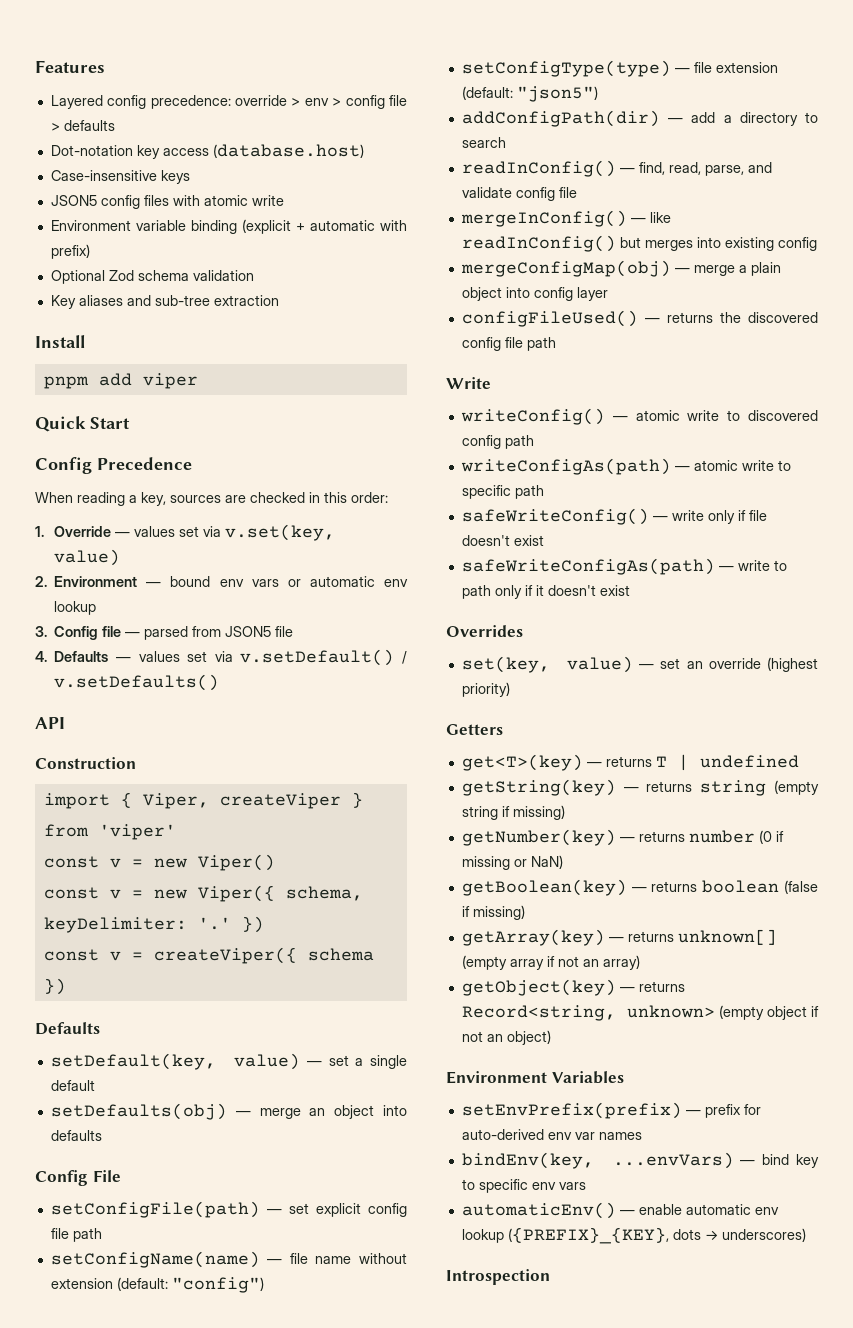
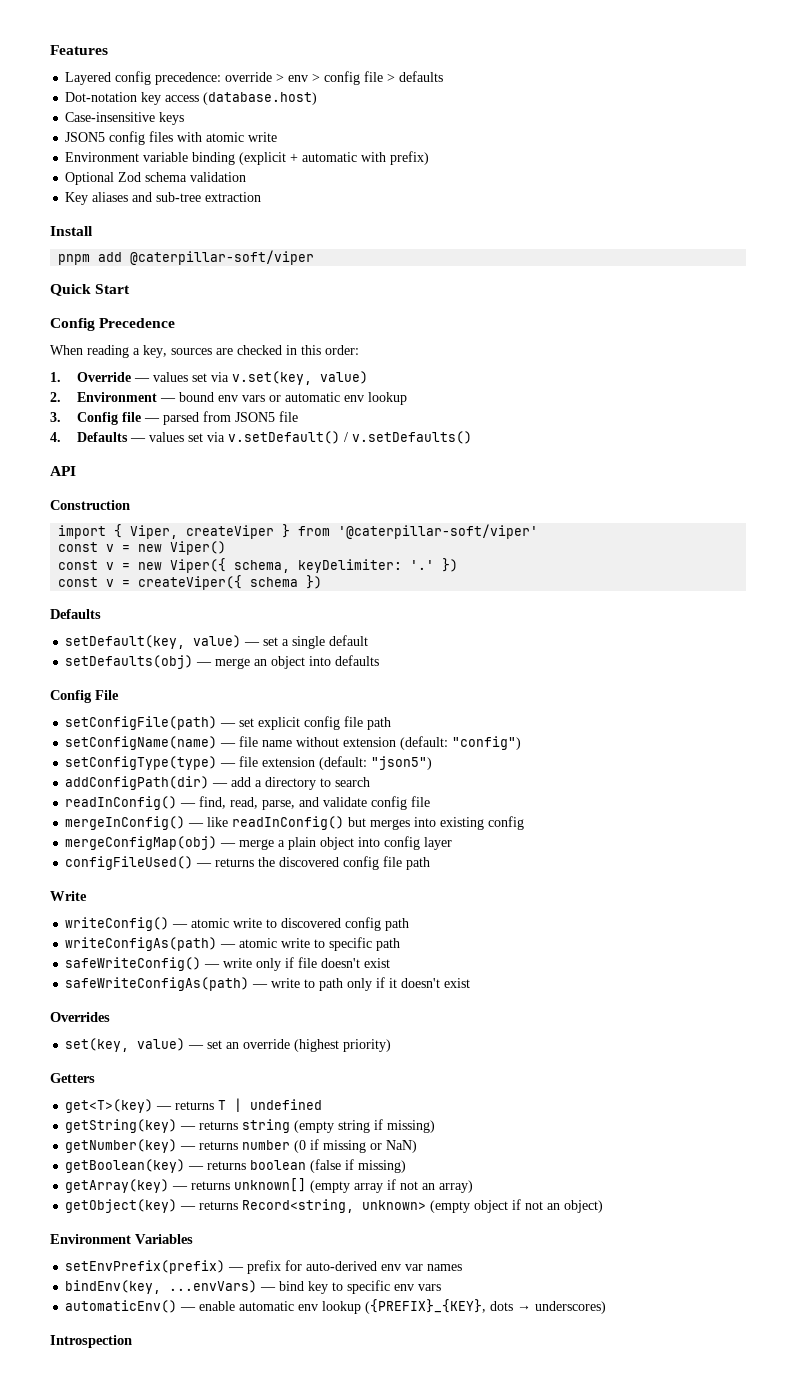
[142,373,198,389] viper -> [130,250,315,265] @caterpillar-soft/viper
[98,824,176,840] 'viper' -> [338,524,539,539] '@caterpillar-soft/viper'

